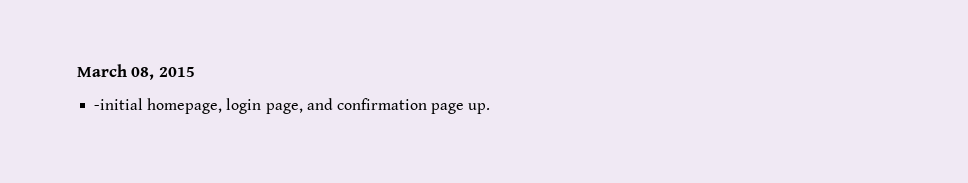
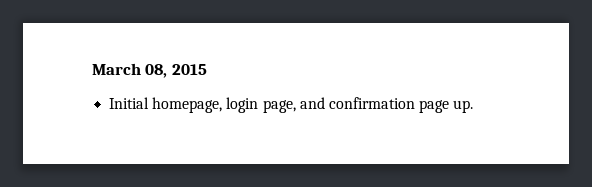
[94,98,144,110] -initial -> [109,97,150,109] Initial

